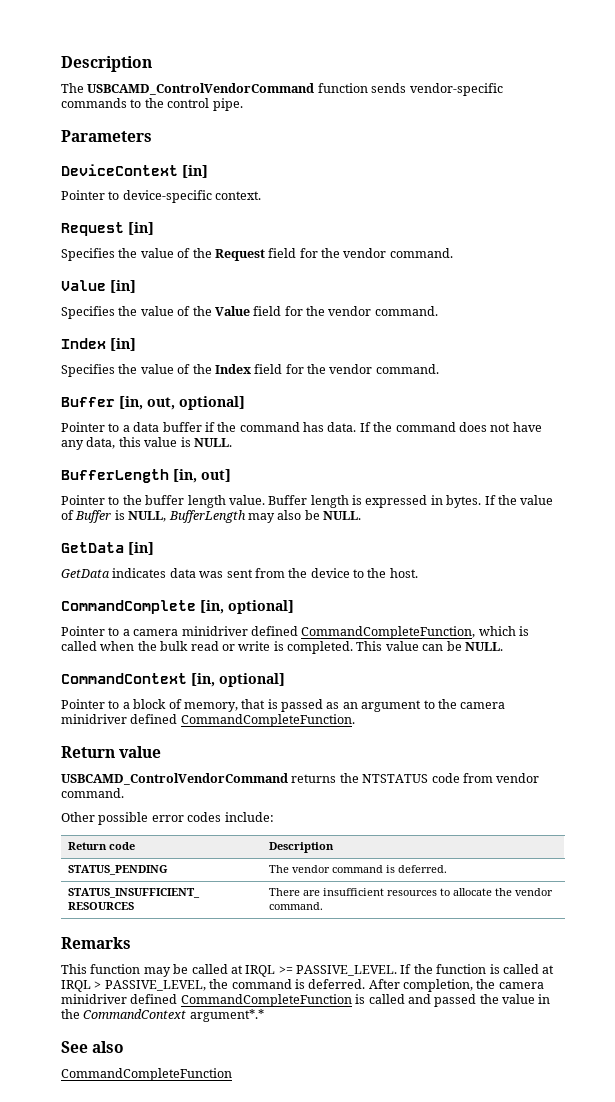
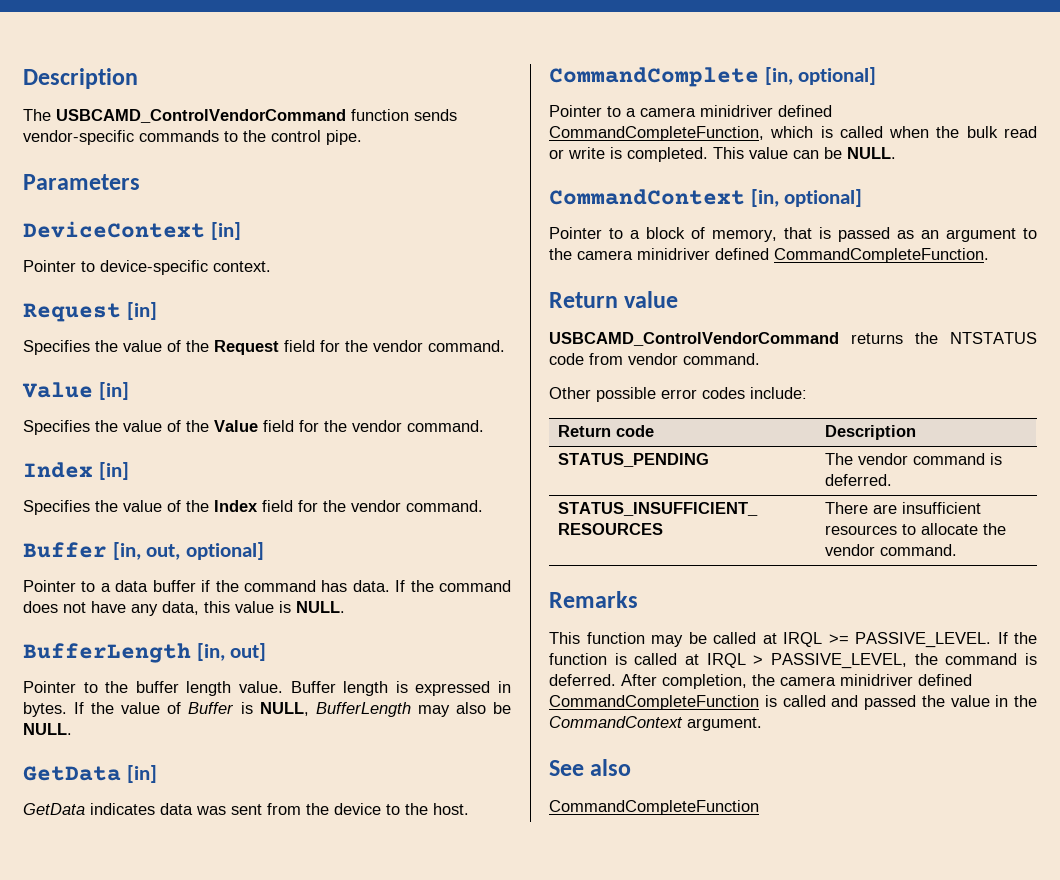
[189,1009,264,1022] argument*.* -> [687,717,762,731] argument.

